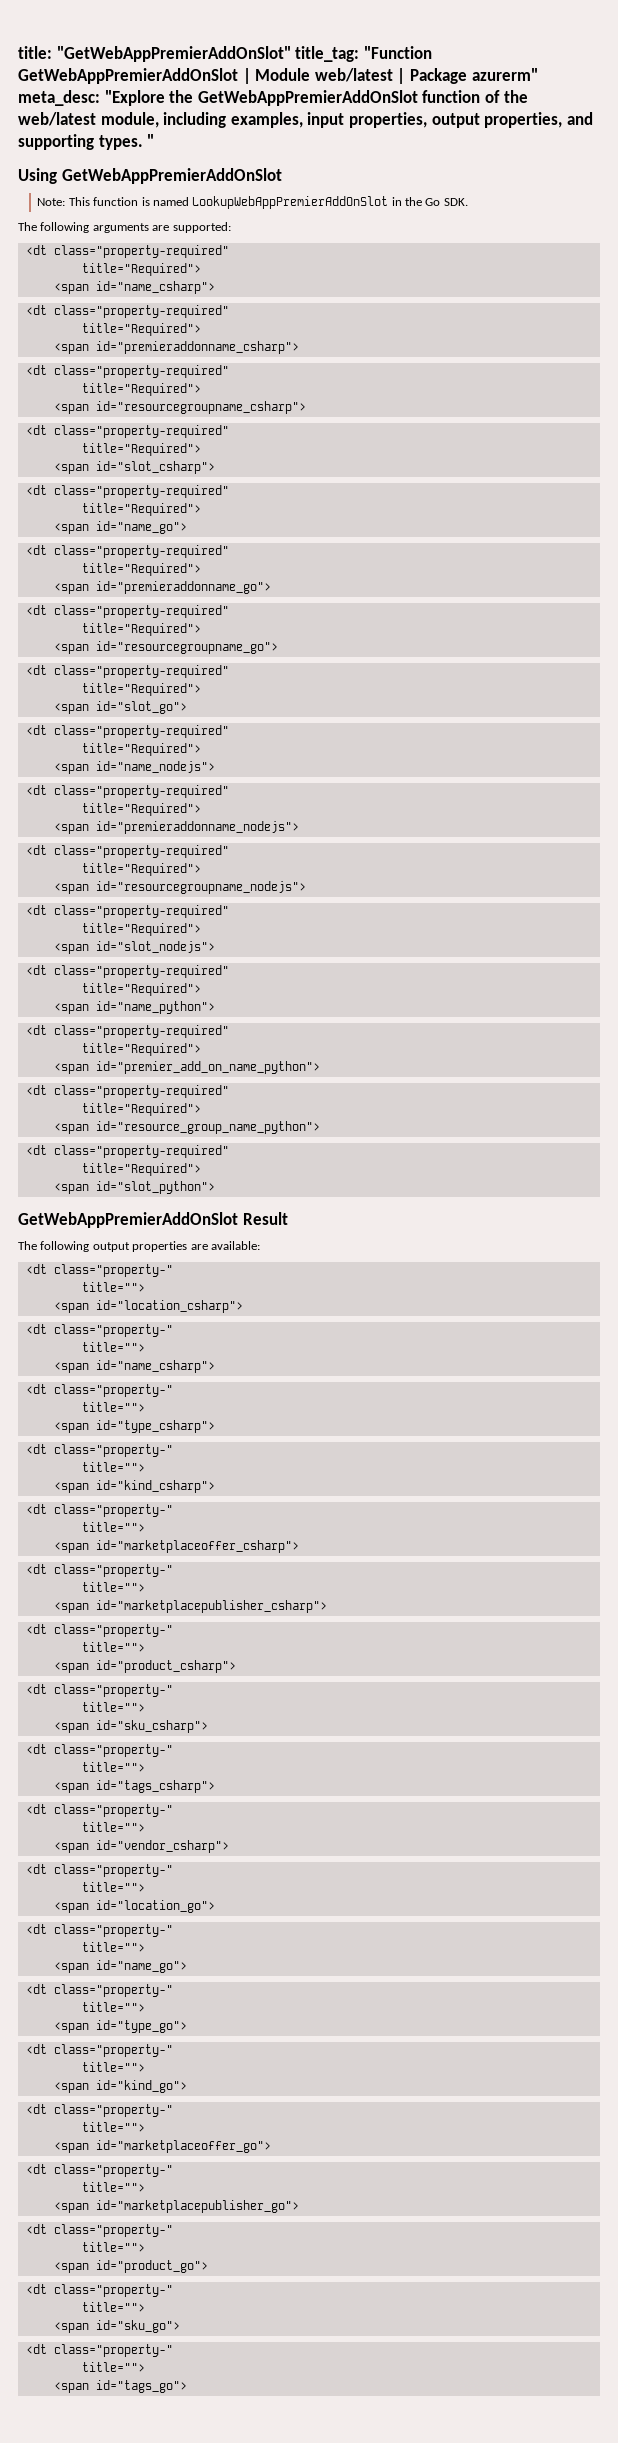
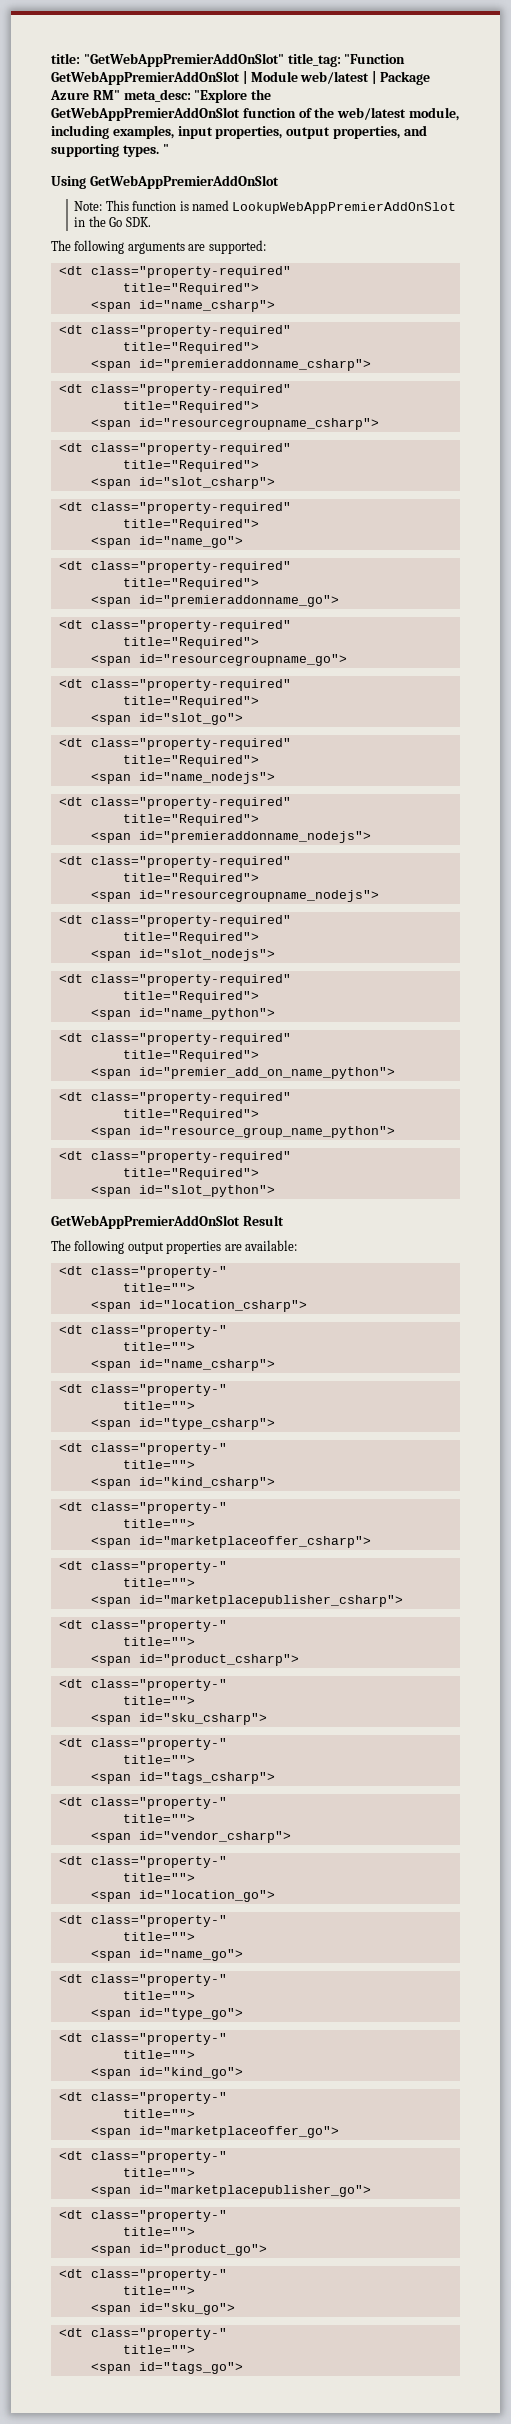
[471,68,538,81] azurerm" -> [50,90,120,100] Azure RM"

